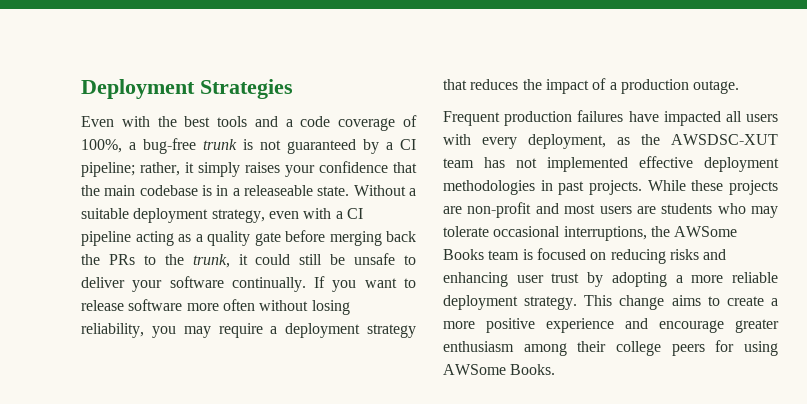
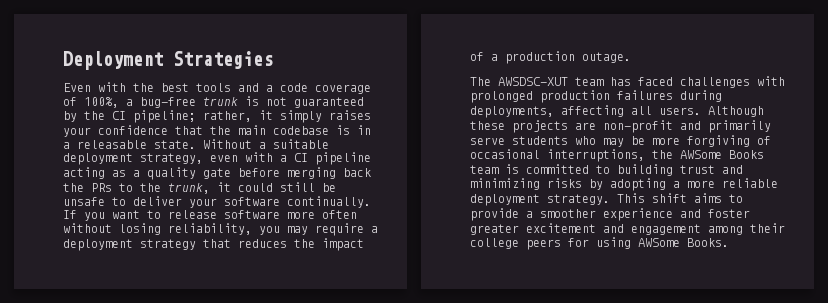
[386,142,393,150] a -> [84,111,105,120] the
[244,185,313,196] releaseable -> [77,140,147,149] releasable
[443,110,778,126] [443,134,778,149] [443,156,779,172] [443,180,686,195] Frequent production failures have impacted all users with every deployment, as the AWSDSC-XUT team has not implemented effective deployment methodologies in past projects. While -> [470,76,785,88] [470,90,722,103] [470,105,764,118] The AWSDSC-XUT team has faced challenges with prolonged production failures during deployments, affecting all users. Although
[564,203,778,218] [443,226,489,237] most users are students who may tolerate -> [708,120,771,133] [470,135,771,147] primarily serve students who may be more forgiving of
[536,248,727,264] [443,272,580,287] focused on reducing risks and enhancing user trust -> [526,164,743,176] [470,178,582,190] committed to building trust and minimizing risks
[619,295,665,310] change -> [652,193,687,203] shift
[726,296,778,306] [443,318,779,333] [443,341,514,352] create a more positive experience and encourage greater enthusiasm -> [470,208,750,221] [470,223,701,235] provide a smoother experience and foster greater excitement and engagement

